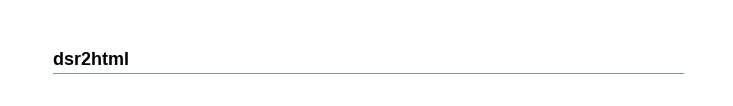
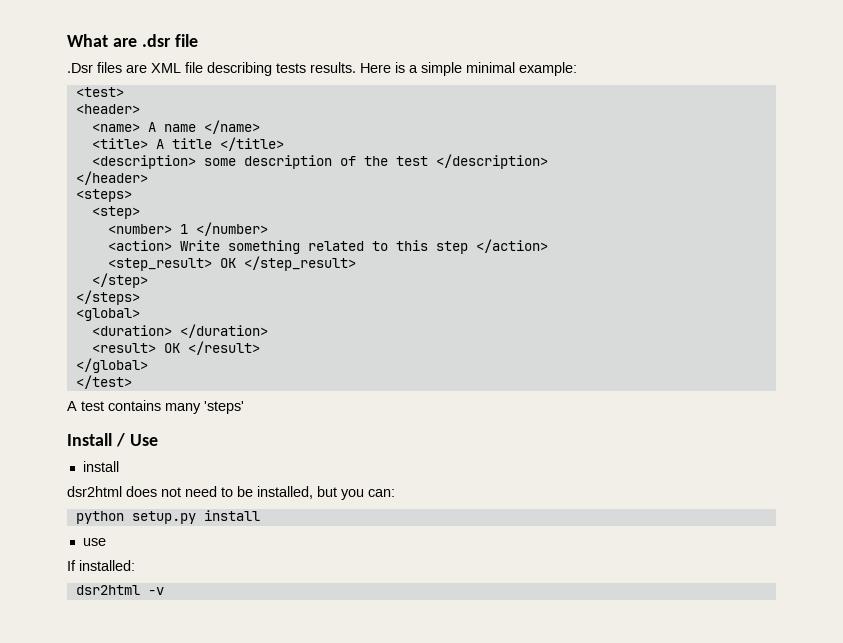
[53,52,129,65] dsr2html -> [67,34,198,47] [67,62,577,76] [75,87,124,97] [75,104,140,114] [91,120,260,134] [91,137,284,151] [91,154,548,169] [75,171,148,185] [75,189,132,202] [91,206,140,219] [107,222,268,236] [107,239,548,254] [107,256,356,271] [91,273,148,288] [75,290,140,305] [75,308,140,321] [91,324,268,338] [91,341,260,355] [75,358,148,373] [75,375,132,389] [67,400,244,414] [67,433,158,447] [82,461,119,472] [67,486,395,500] [75,510,260,524] [82,538,106,546] [67,560,135,571] [75,585,164,595] What are .dsr file // .Dsr files are XML file describing tests results. Here is a simple minimal example: // <test> // <header> // <name> A name </name> // <title> A title </title> // <description> some description of the test </description> // </header> // <steps> // <step> // <number> 1 </number> // <action> Write something related to this step </action> // <step_result> OK </step_result> // </step> // </steps> // <global> // <duration> </duration> // <result> OK </result> // </global> // </test> // A test contains many 'steps' // Install / Use // install // dsr2html does not need to be installed, but you can: // python setup.py install // use // If installed: // dsr2html -v

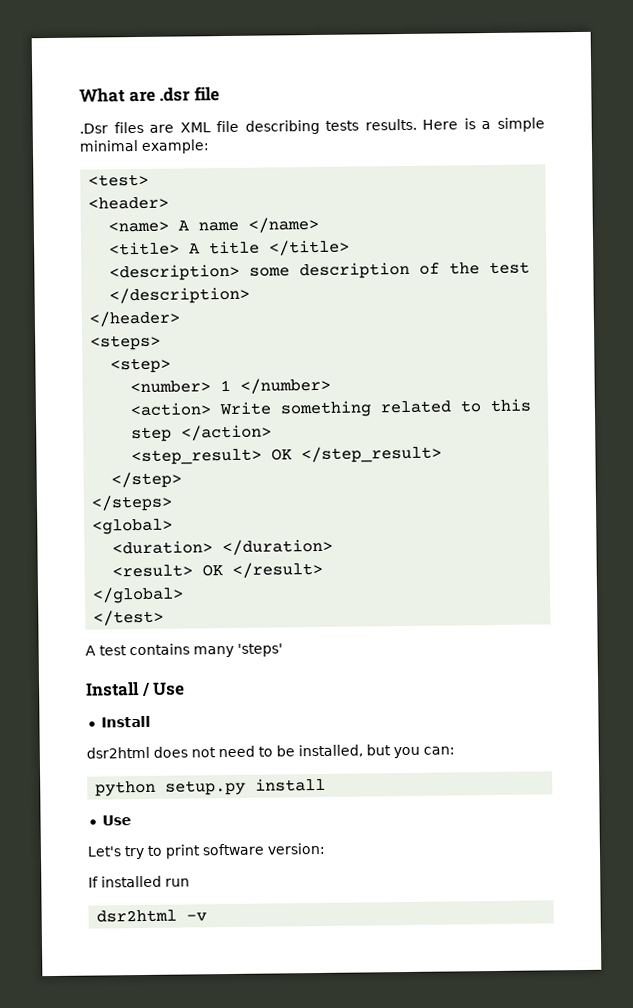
[82,461,119,472] install -> [100,715,151,728] Install
[82,538,106,546] use -> [101,815,132,826] [87,842,325,860] Use // Let's try to print software version:
[79,560,135,571] installed: -> [101,875,190,888] installed run

